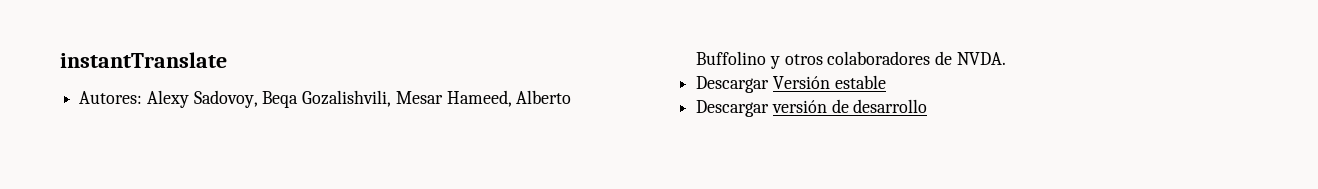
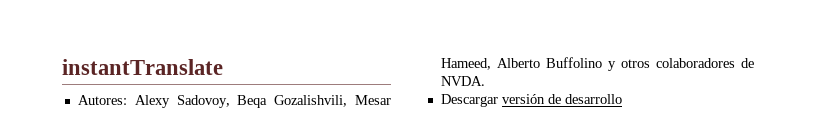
[696,75,886,93] // Descargar Versión estable -> (485, 81) none

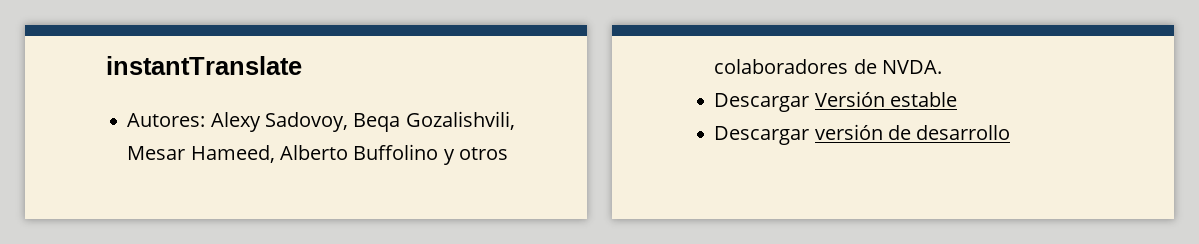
(485, 81) none -> [714,91,957,112] // Descargar Versión estable

